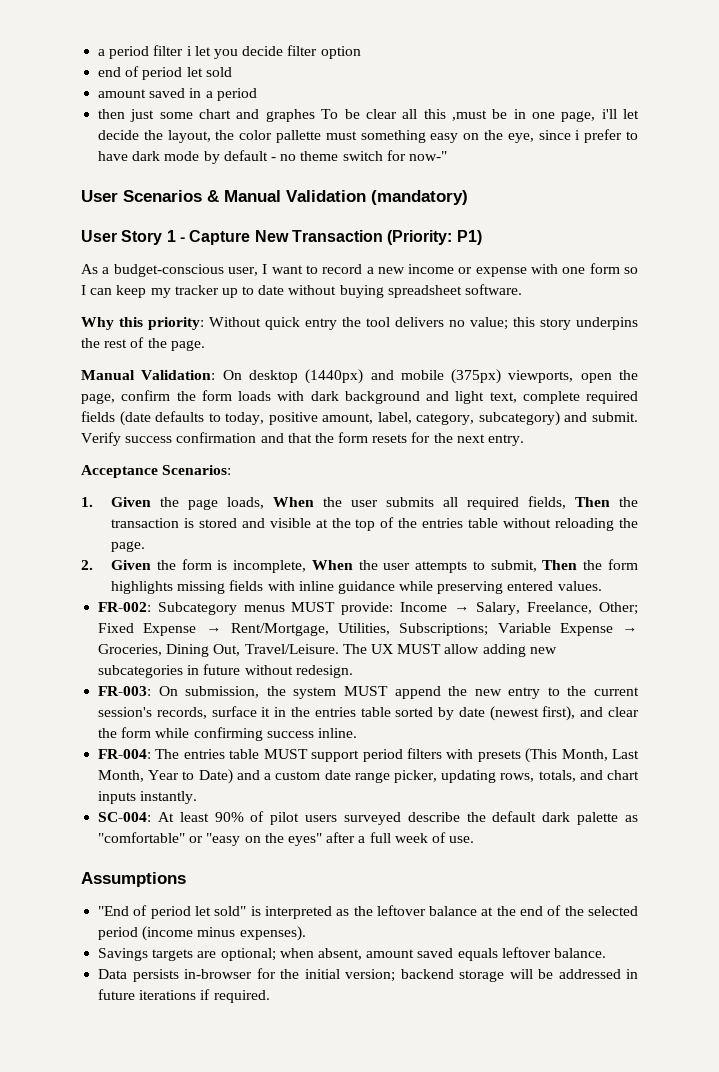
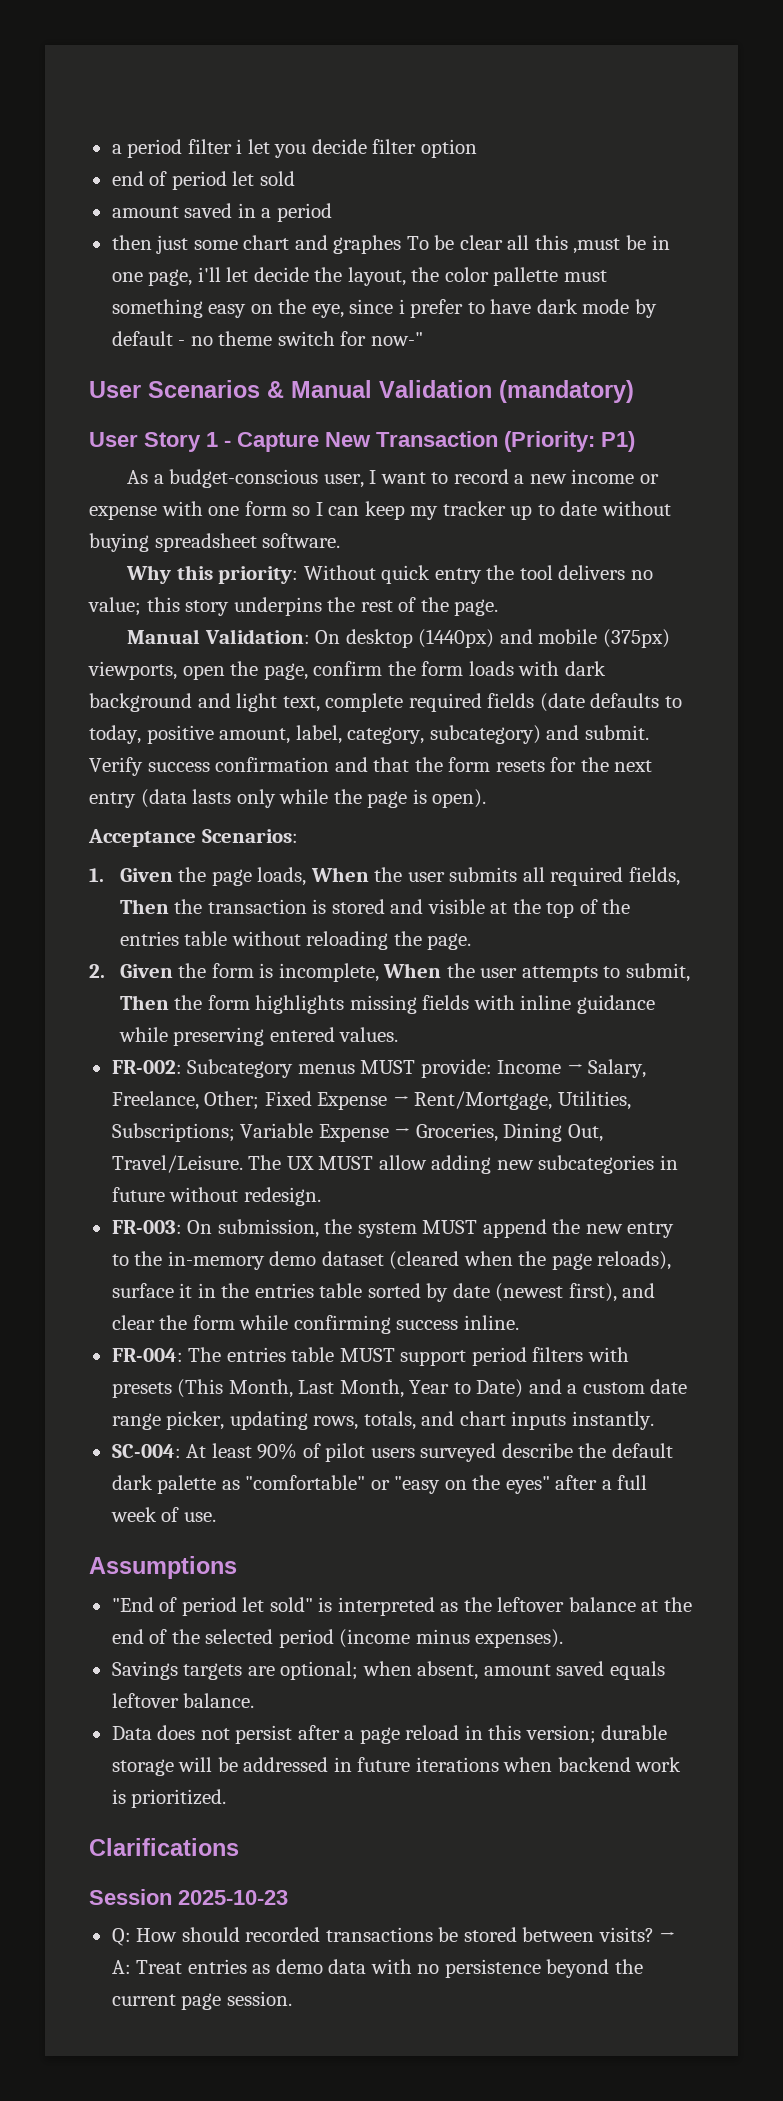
[488,434,525,446] entry. -> [89,789,487,808] entry (data lasts only while the page is open).
[593,687,639,696] [98,707,207,719] current session's records, -> [167,1251,672,1270] in-memory demo dataset (cleared when the page reloads),
[132,968,454,982] persists in-browser for the initial version; backend -> [157,1725,668,1744] does not persist after a page reload in this version; durable
[200,989,270,1003] if required. -> [503,1757,682,1772] [111,1789,227,1808] [89,1838,239,1856] [89,1889,288,1905] [111,1927,676,1946] [111,1959,643,1978] [111,1991,292,2010] when backend work is prioritized. // Clarifications // Session 2025-10-23 // Q: How should recorded transactions be stored between visits? → A: Treat entries as demo data with no persistence beyond the current page session.

